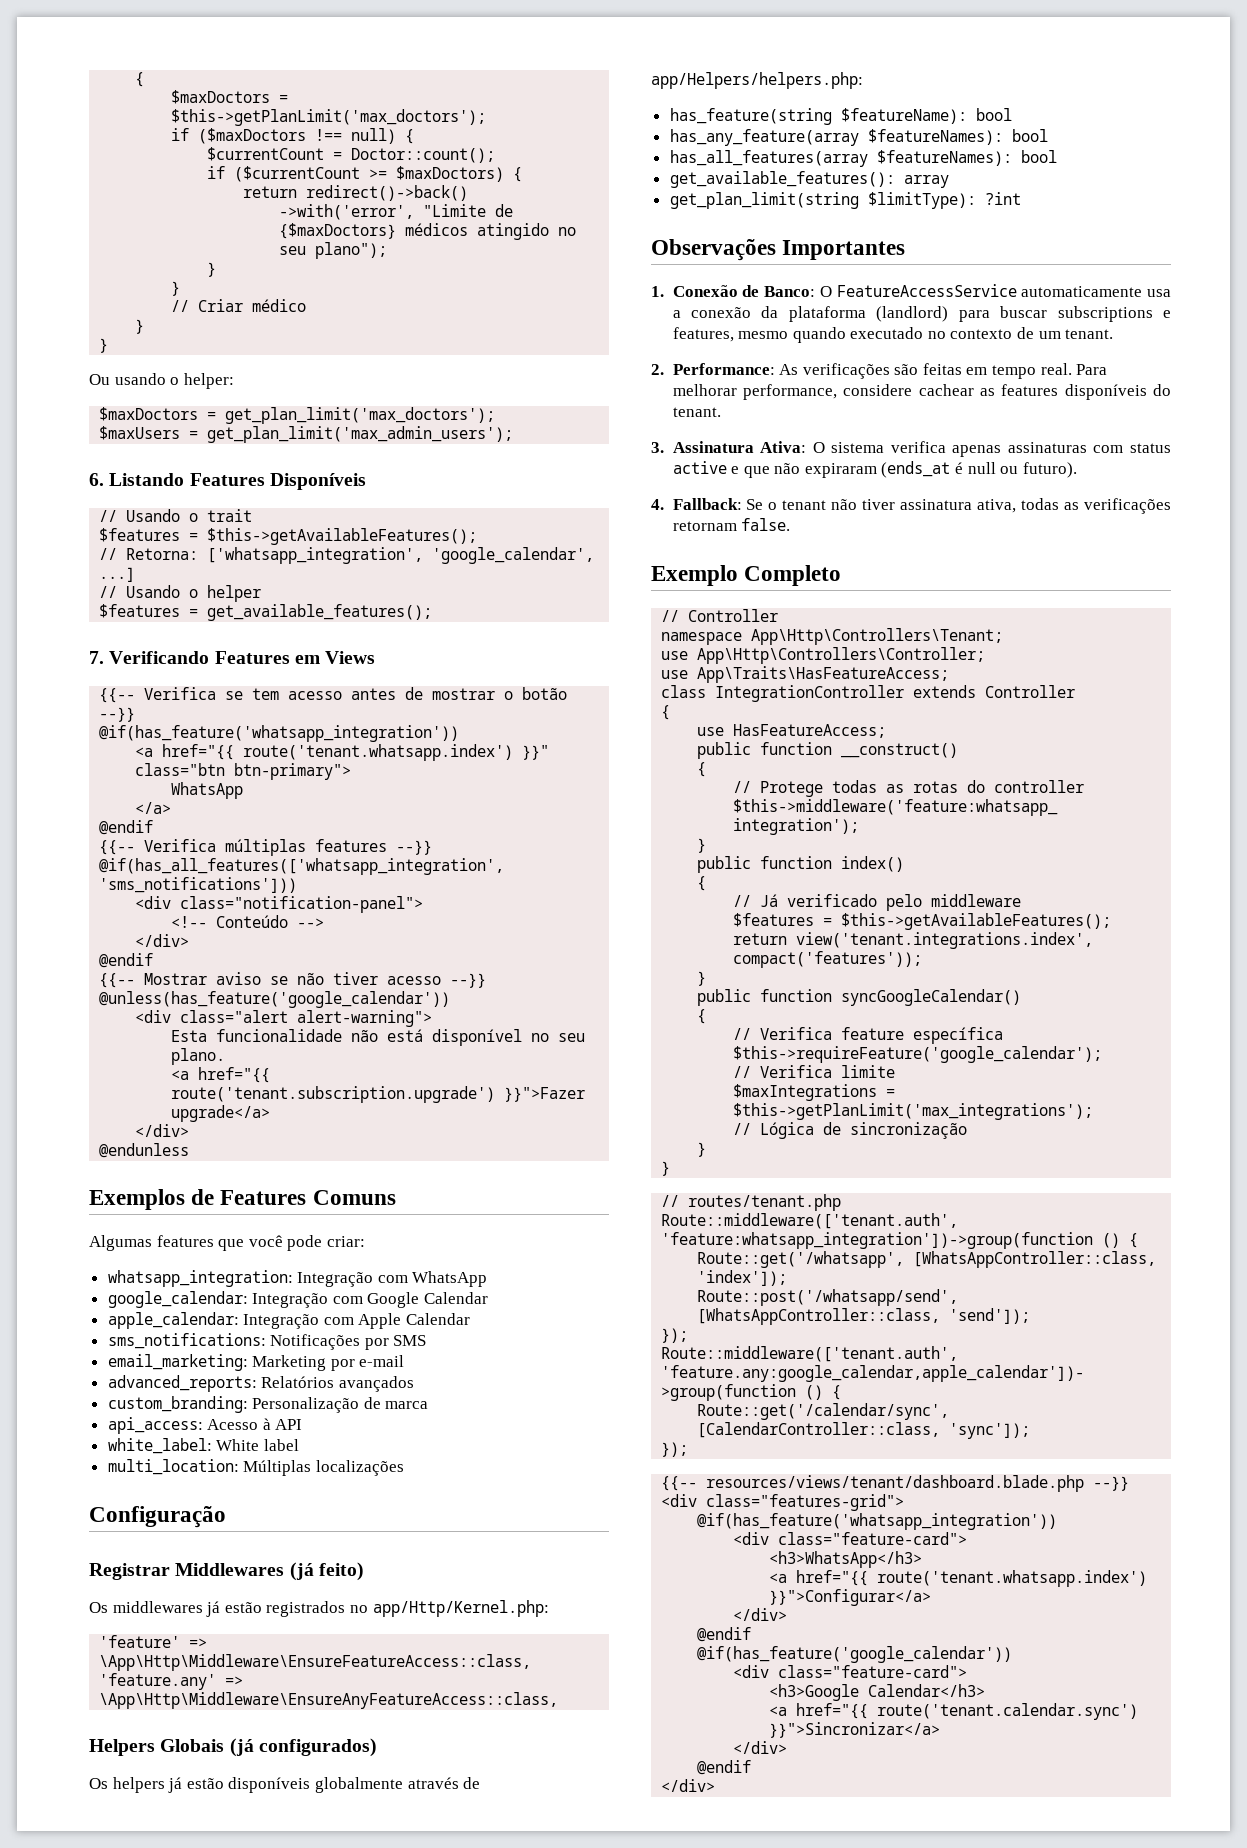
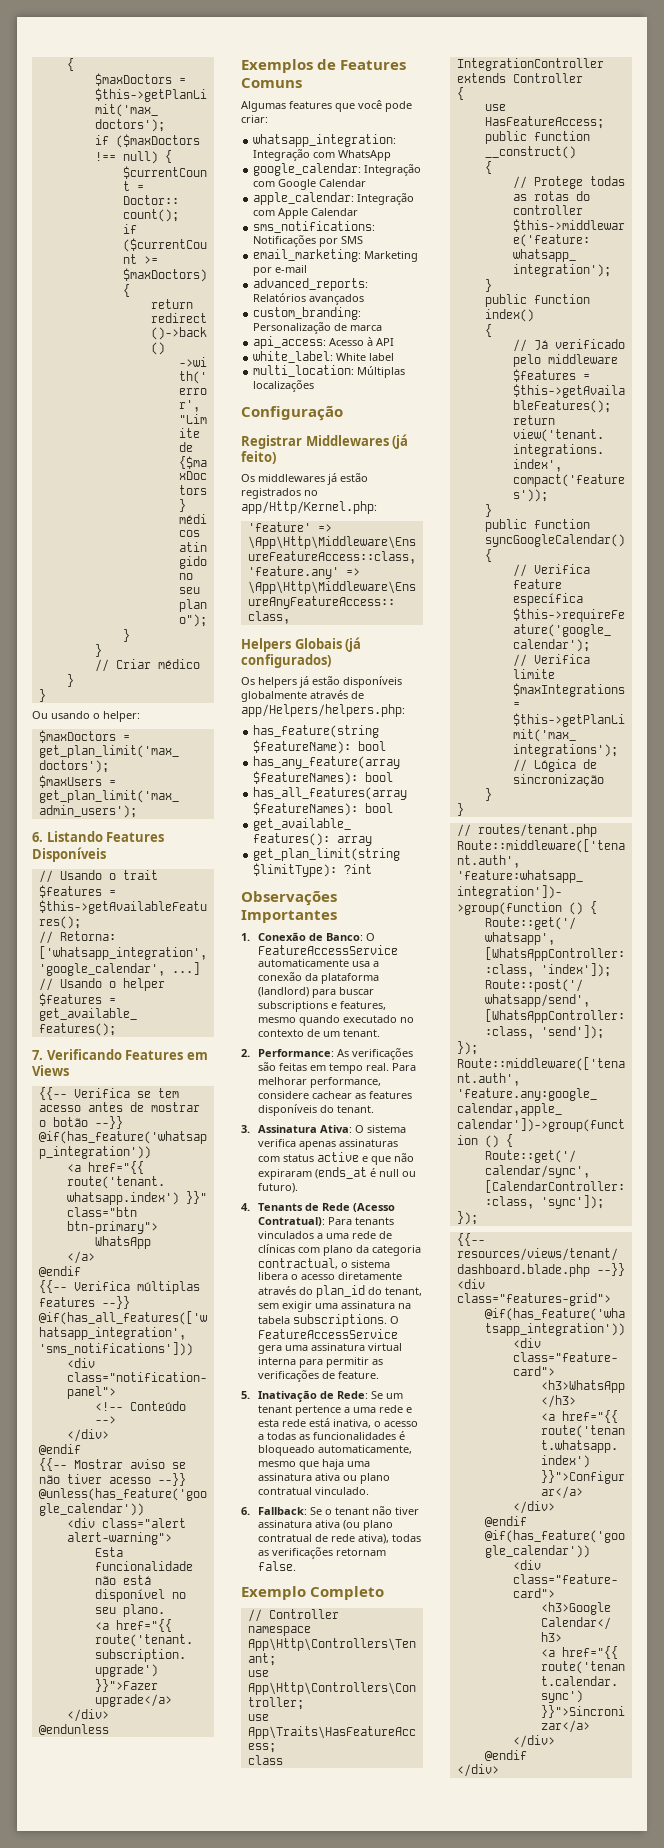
(664, 504) none -> [258,1203,396,1212] [258,1217,395,1226] [258,1231,393,1239] [258,1244,422,1256] [258,1258,391,1269] [258,1272,403,1280] [258,1285,423,1298] [258,1301,412,1312] [258,1314,400,1327] [258,1329,399,1339] [258,1343,403,1354] [258,1357,384,1368] [258,1370,380,1382] [241,1390,404,1402] [258,1405,413,1416] [258,1418,419,1428] [258,1431,406,1440] [258,1445,413,1456] [258,1459,371,1470] [258,1473,391,1484] [258,1487,370,1495] [241,1507,250,1515] Tenants de Rede (Acesso Contratual): Para tenants vinculados a uma rede de clínicas com plano da categoria contractual, o sistema libera o acesso diretamente através do plan_id do tenant, sem exigir uma assinatura na tabela subscriptions. O FeatureAccessService gera uma assinatura virtual interna para permitir as verificações de feature. // 5. Inativação de Rede: Se um tenant pertence a uma rede e esta rede está inativa, o acesso a todas as funcionalidades é bloqueado automaticamente, mesmo que haja uma assinatura ativa ou plano contratual vinculado. // 6.
[977,499,1017,513] ativa, -> [315,1520,394,1531] [258,1534,390,1544] ativa (ou plano contratual de rede ativa),

